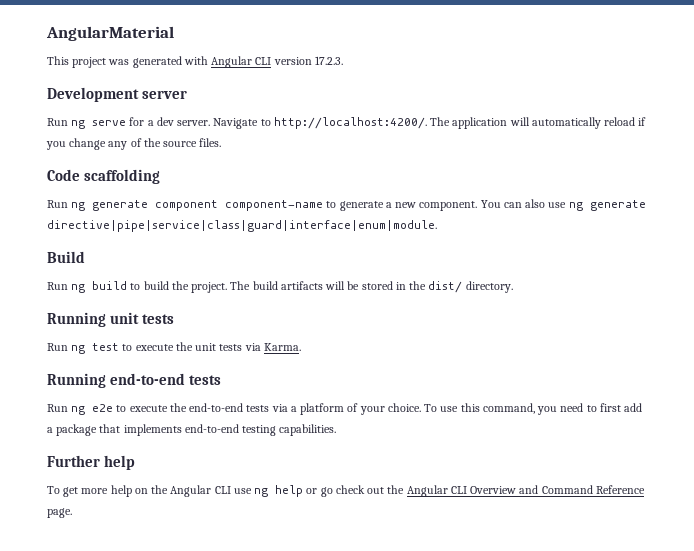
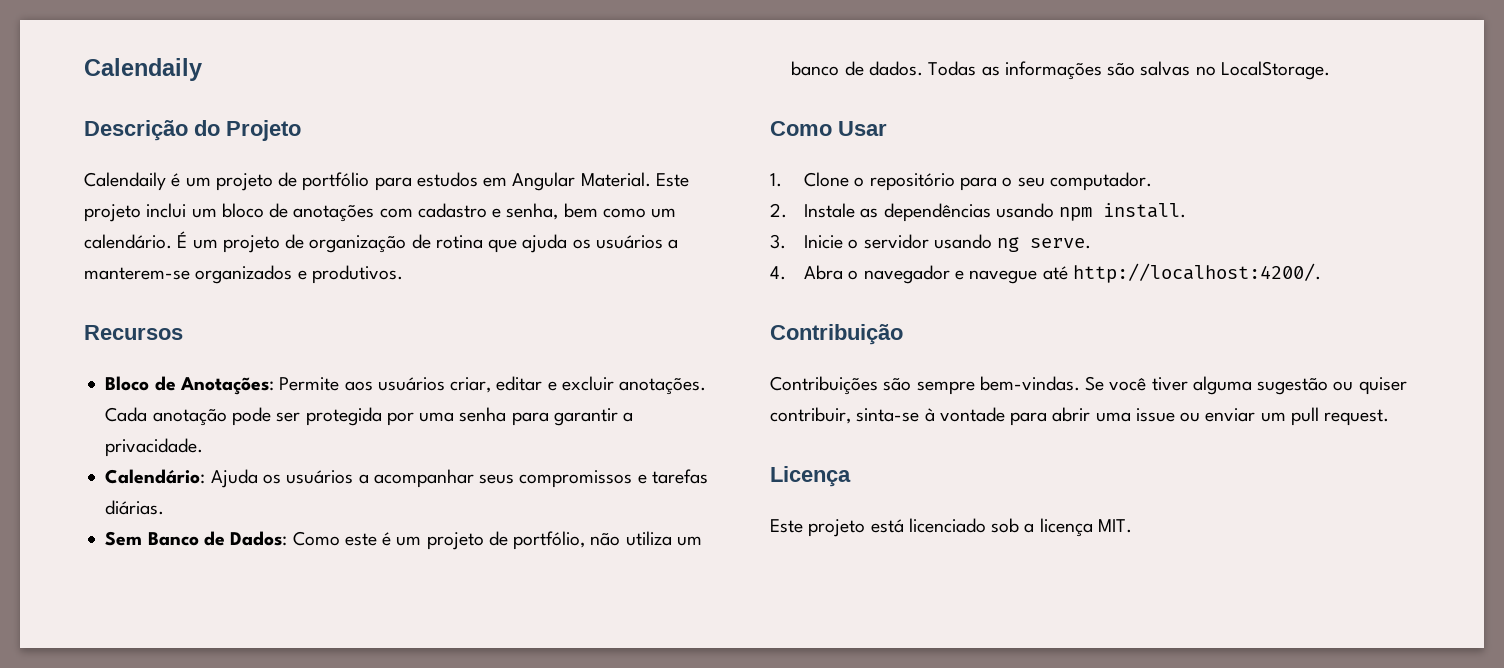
[46,26,174,41] [47,56,343,68] [47,87,188,102] [47,117,647,129] [46,138,222,150] [47,169,161,184] [47,199,646,211] [47,220,437,232] [47,251,85,263] [47,281,513,293] [47,312,175,327] [47,342,301,354] [47,373,222,388] [47,403,643,415] [47,424,337,436] [47,455,136,470] [47,485,645,497] [47,508,72,518] AngularMaterial // This project was generated with Angular CLI version 17.2.3. // Development server // Run ng serve for a dev server. Navigate to http://localhost:4200/. The application will automatically reload if you change any of the source files. // Code scaffolding // Run ng generate component component-name to generate a new component. You can also use ng generate directive|pipe|service|class|guard|interface|enum|module. // Build // Run ng build to build the project. The build artifacts will be stored in the dist/ directory. // Running unit tests // Run ng test to execute the unit tests via Karma. // Running end-to-end tests // Run ng e2e to execute the end-to-end tests via a platform of your choice. To use this command, you need to first add a package that implements end-to-end testing capabilities. // Further help // To get more help on the Angular CLI use ng help or go check out the Angular CLI Overview and Command Reference page. -> [84,58,202,81] [84,120,301,141] [84,172,689,191] [84,203,677,222] [84,231,679,253] [84,265,403,284] [84,325,183,340] [105,376,707,395] [105,407,634,426] [105,438,204,457] [105,469,708,488] [105,500,165,515] [105,531,702,550] [791,61,1330,80] [770,121,887,136] [770,172,1152,191] [770,203,1187,222] [770,234,1092,252] [770,263,1321,284] [770,324,903,345] [770,376,1407,395] [770,407,1390,426] [770,466,851,487] [770,518,1132,537] Calendaily // Descrição do Projeto // Calendaily é um projeto de portfólio para estudos em Angular Material. Este projeto inclui um bloco de anotações com cadastro e senha, bem como um calendário. É um projeto de organização de rotina que ajuda os usuários a manterem-se organizados e produtivos. // Recursos // Bloco de Anotações: Permite aos usuários criar, editar e excluir anotações. Cada anotação pode ser protegida por uma senha para garantir a privacidade. // Calendário: Ajuda os usuários a acompanhar seus compromissos e tarefas diárias. // Sem Banco de Dados: Como este é um projeto de portfólio, não utiliza um banco de dados. Todas as informações são salvas no LocalStorage. // Como Usar // 1. Clone o repositório para o seu computador. // 2. Instale as dependências usando npm install. // 3. Inicie o servidor usando ng serve. // 4. Abra o navegador e navegue até http://localhost:4200/. // Contribuição // Contribuições são sempre bem-vindas. Se você tiver alguma sugestão ou quiser contribuir, sinta-se à vontade para abrir uma issue ou enviar um pull request. // Licença // Este projeto está licenciado sob a licença MIT.

